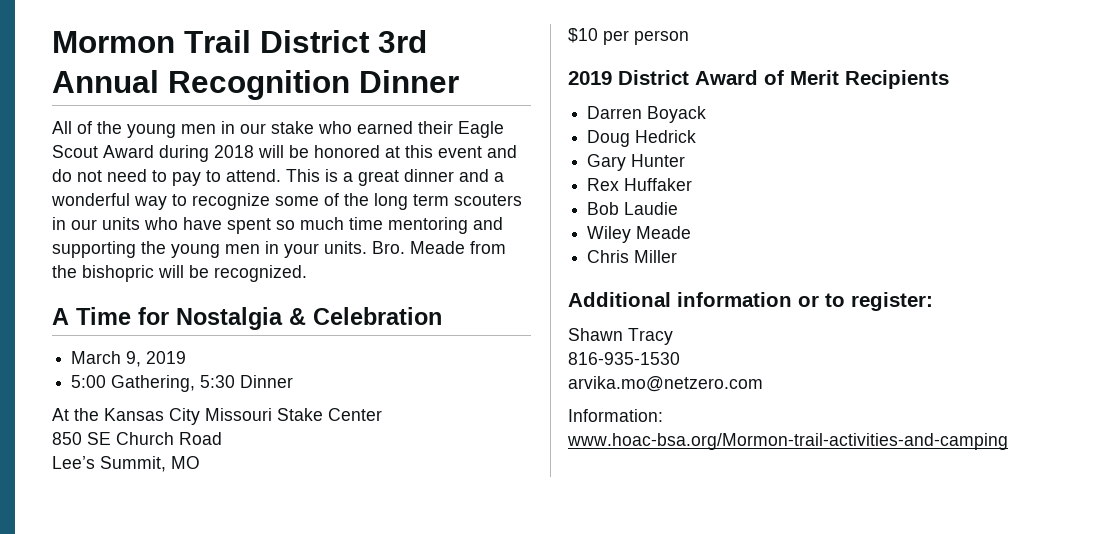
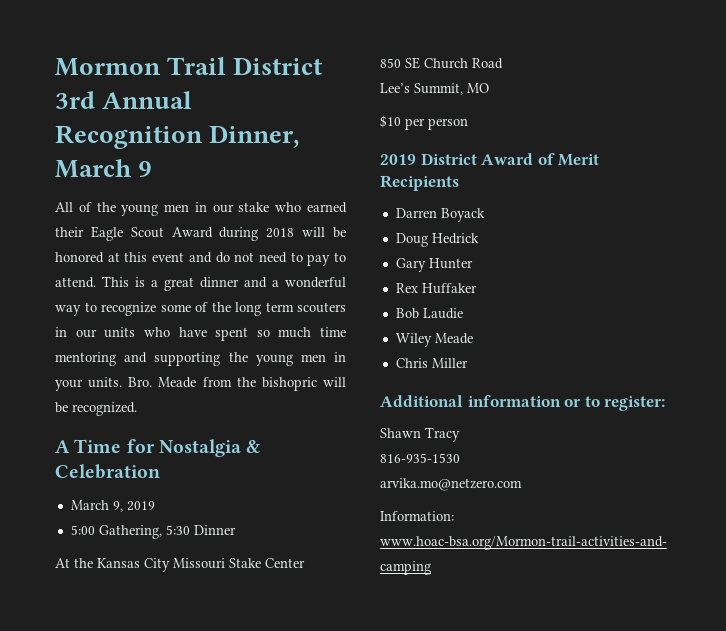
[359,70,459,93] Dinner -> [209,125,300,148] [55,159,153,178] Dinner, March 9

